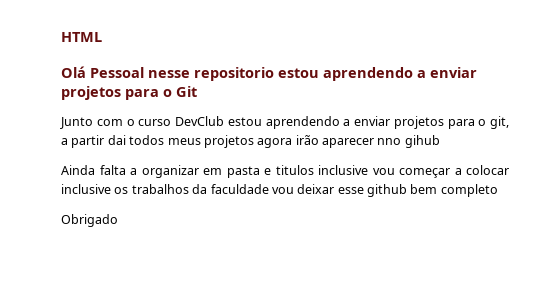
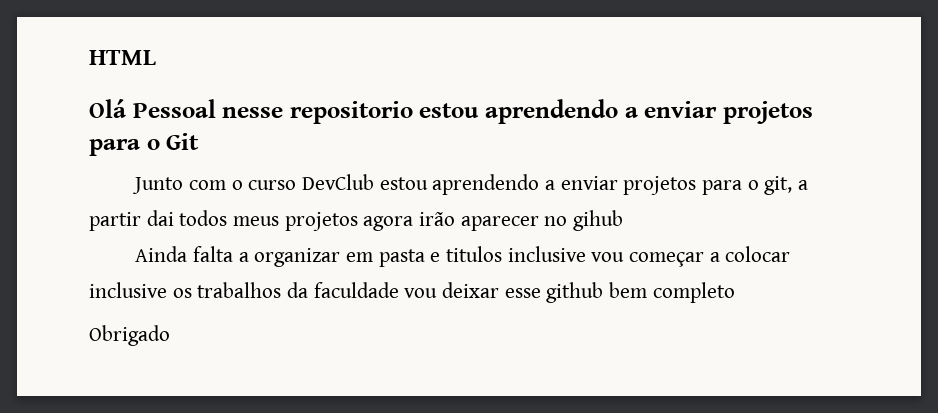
[377,138,402,145] nno -> [544,216,568,226] no

